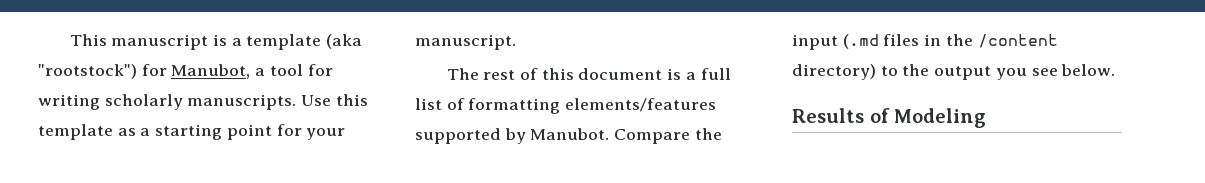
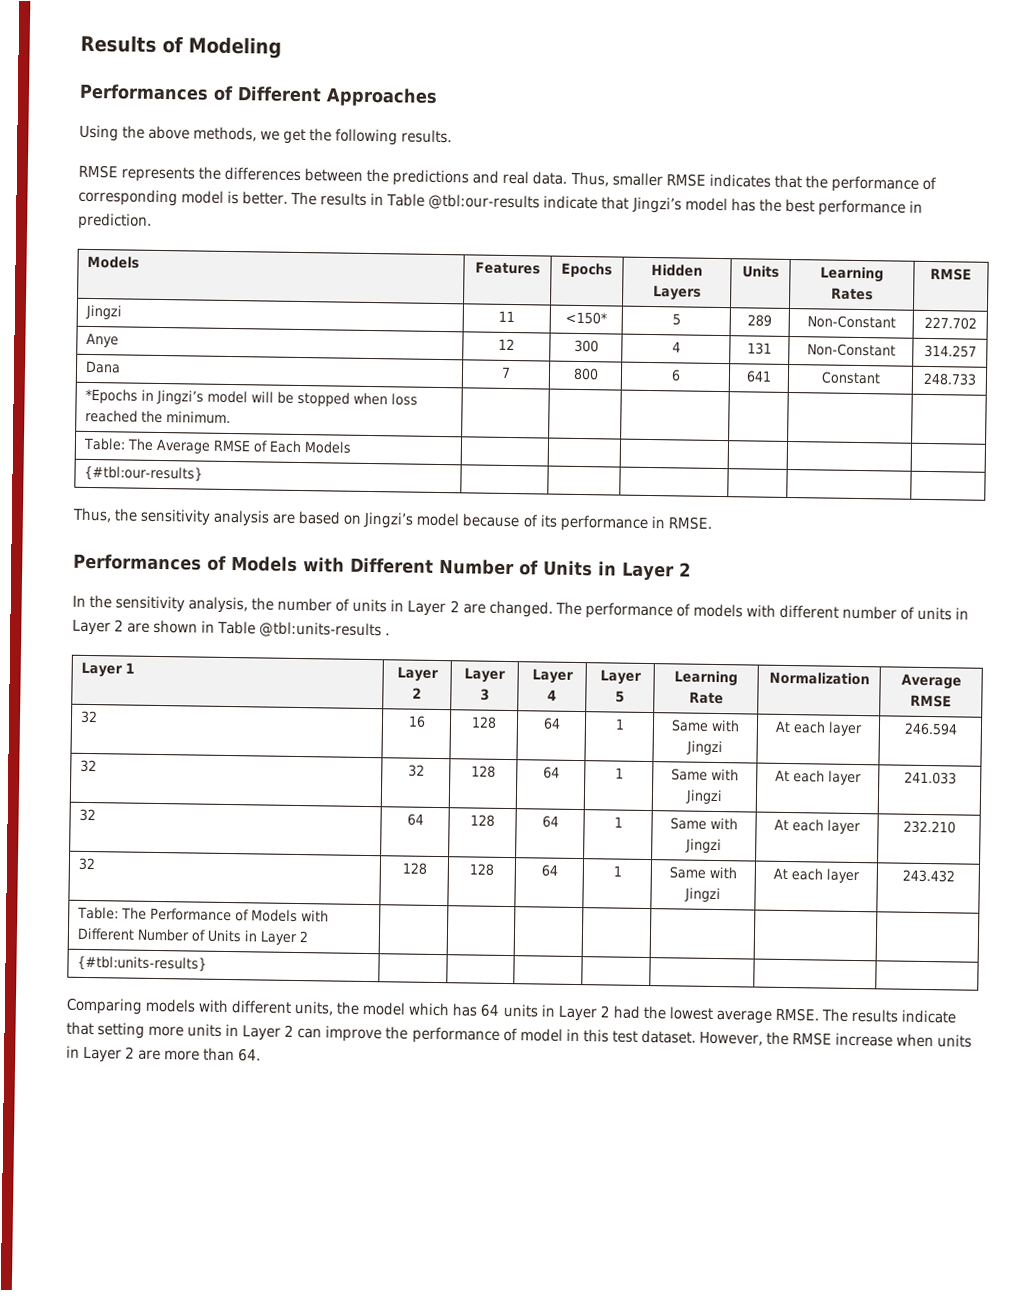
[69,34,363,50] [38,64,333,79] [38,94,368,110] [38,124,346,140] [415,34,516,50] [446,68,731,80] [415,98,717,114] [415,128,722,144] [792,34,1058,50] [792,64,1116,80] [792,108,987,128] This manuscript is a template (aka "rootstock") for Manubot, a tool for writing scholarly manuscripts. Use this template as a starting point for your manuscript. // The rest of this document is a full list of formatting elements/features supported by Manubot. Compare the input (.md files in the /content directory) to the output you see below. // Results of Modeling -> [80,34,282,59] [79,83,438,107] [79,124,453,146] [78,164,937,193] [78,188,923,217] [78,212,152,230] [87,255,141,269] [474,261,541,275] [561,262,613,278] [651,264,703,277] [652,285,702,301] [741,265,780,278] [820,266,884,283] [830,287,874,301] [930,268,972,281] [85,304,123,320] [498,310,515,323] [565,311,607,325] [671,313,681,326] [747,314,772,327] [806,315,896,329] [923,316,977,330] [86,332,120,348] [498,338,515,351] [573,339,599,353] [671,341,681,353] [747,342,772,355] [806,343,896,357] [923,344,977,358] [85,360,122,374] [501,366,511,378] [572,367,599,381] [670,369,681,382] [746,370,772,383] [820,371,881,385] [922,372,977,386] [85,388,419,407] [85,409,232,425] [83,437,353,454] [84,465,204,482] [72,507,712,532] [73,553,691,581] [72,595,970,621] [72,619,391,639] [81,661,136,678] [396,666,439,683] [412,687,422,699] [464,667,506,683] [479,688,490,701] [531,668,574,684] [547,689,557,701] [599,669,642,685] [615,690,625,703] [674,670,738,687] [688,691,724,705] [768,671,870,686] [900,673,962,690] [910,694,952,708] [80,710,99,724] [407,715,426,728] [471,716,497,729] [542,717,561,730] [614,718,625,730] [671,719,740,732] [686,740,723,756] [775,720,863,737] [903,722,958,736] [80,759,98,773] [407,764,425,777] [471,765,496,778] [542,766,560,779] [614,767,624,779] [671,768,739,781] [685,789,723,805] [775,769,862,786] [903,771,957,785] [79,808,97,822] [406,813,424,826] [470,814,495,827] [541,815,559,828] [613,816,623,828] [670,817,738,830] [685,838,722,854] [774,818,861,835] [902,820,956,834] [78,857,97,871] [401,862,427,875] [469,863,494,876] [540,864,558,877] [612,865,622,877] [669,866,737,879] [684,887,721,903] [773,867,860,884] [901,869,955,883] [77,906,330,923] [77,927,309,946] [77,955,208,972] [66,997,957,1024] [66,1021,973,1048] [66,1045,262,1063] Results of Modeling // Performances of Different Approaches // Using the above methods, we get the following results. // RMSE represents the differences between the predictions and real data. Thus, smaller RMSE indicates that the performance of corresponding model is better. The results in Table @tbl:our-results indicate that Jingzi’s model has the best performance in prediction. // Models | Features | Epochs | Hidden Layers | Units | Learning Rates | RMSE // Jingzi | 11 | <150* | 5 | 289 | Non-Constant | 227.702 // Anye | 12 | 300 | 4 | 131 | Non-Constant | 314.257 // Dana | 7 | 800 | 6 | 641 | Constant | 248.733 // *Epochs in Jingzi’s model will be stopped when loss reached the minimum. | | | | | | // Table: The Average RMSE of Each Models | | | | | | // {#tbl:our-results} | | | | | | // Thus, the sensitivity analysis are based on Jingzi’s model because of its performance in RMSE. // Performances of Models with Different Number of Units in Layer 2 // In the sensitivity analysis, the number of units in Layer 2 are changed. The performance of models with different number of units in Layer 2 are shown in Table @tbl:units-results . // Layer 1 | Layer 2 | Layer 3 | Layer 4 | Layer 5 | Learning Rate | Normalization | Average RMSE // 32 | 16 | 128 | 64 | 1 | Same with Jingzi | At each layer | 246.594 // 32 | 32 | 128 | 64 | 1 | Same with Jingzi | At each layer | 241.033 // 32 | 64 | 128 | 64 | 1 | Same with Jingzi | At each layer | 232.210 // 32 | 128 | 128 | 64 | 1 | Same with Jingzi | At each layer | 243.432 // Table: The Performance of Models with Different Number of Units in Layer 2 | | | | | | | // {#tbl:units-results} | | | | | | | // Comparing models with different units, the model which has 64 units in Layer 2 had the lowest average RMSE. The results indicate that setting more units in Layer 2 can improve the performance of model in this test dataset. However, the RMSE increase when units in Layer 2 are more than 64.

